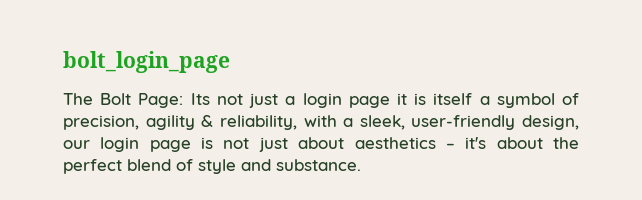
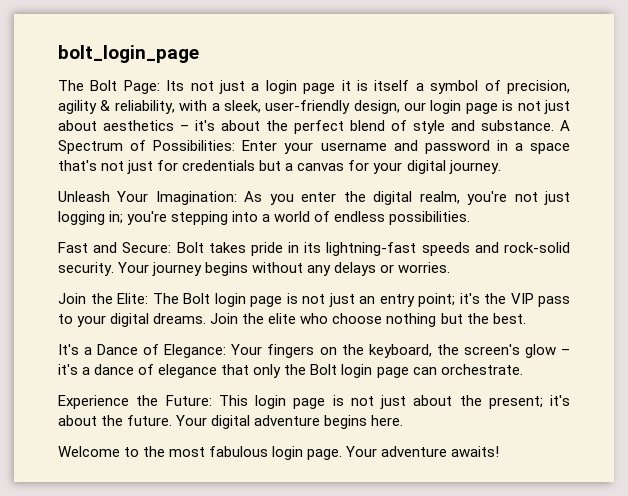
(361, 165) none -> [560,120,570,131] [58,140,571,154] [58,160,501,174] [58,191,570,205] [58,211,471,225] [58,242,570,256] [58,262,451,276] [58,293,570,307] [58,313,526,327] [58,344,571,358] [58,364,523,378] [58,395,570,409] [58,415,404,429] [58,446,500,460] A Spectrum of Possibilities: Enter your username and password in a space that's not just for credentials but a canvas for your digital journey. // Unleash Your Imagination: As you enter the digital realm, you're not just logging in; you're stepping into a world of endless possibilities. // Fast and Secure: Bolt takes pride in its lightning-fast speeds and rock-solid security. Your journey begins without any delays or worries. // Join the Elite: The Bolt login page is not just an entry point; it's the VIP pass to your digital dreams. Join the elite who choose nothing but the best. // It's a Dance of Elegance: Your fingers on the keyboard, the screen's glow – it's a dance of elegance that only the Bolt login page can orchestrate. // Experience the Future: This login page is not just about the present; it's about the future. Your digital adventure begins here. // Welcome to the most fabulous login page. Your adventure awaits!

